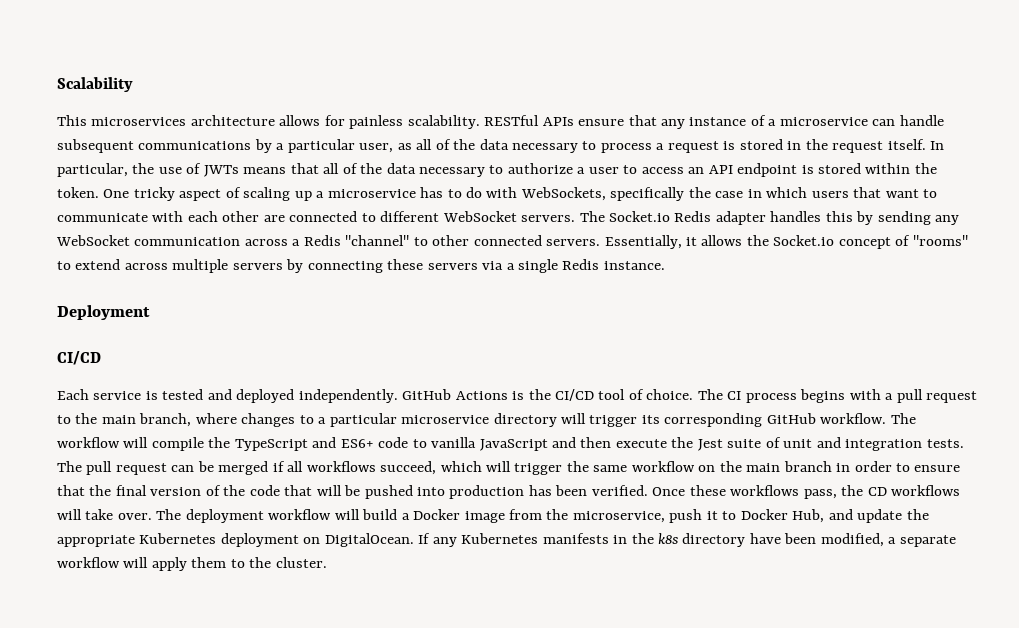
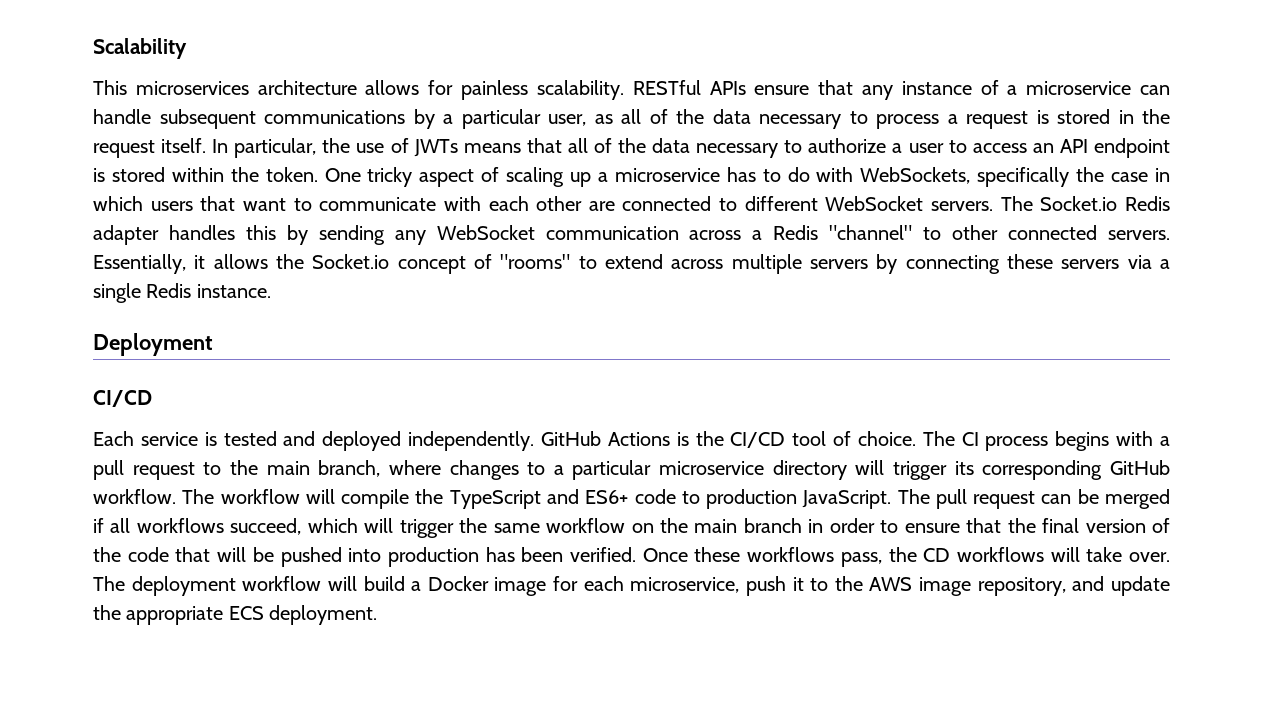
[431,437,964,451] vanilla JavaScript and then execute the Jest suite of unit and integration tests. -> [706,489,892,509] production JavaScript.
[509,509,569,520] from the -> [553,576,624,591] for each
[740,509,929,523] [57,533,956,547] [57,557,327,571] Docker Hub, and update the appropriate Kubernetes deployment on DigitalOcean. If any Kubernetes manifests in the k8s directory have been modified, a separate workflow will apply them to the cluster. -> [834,576,1170,596] [93,605,378,625] the AWS image repository, and update the appropriate ECS deployment.

